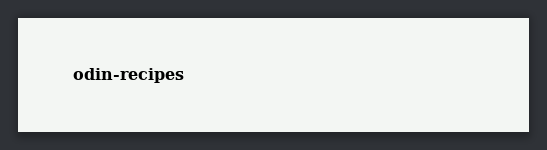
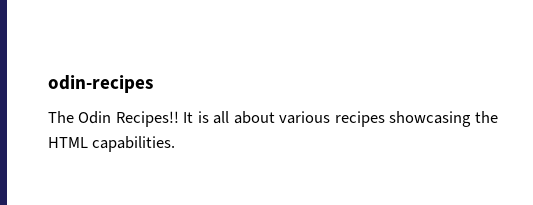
(184, 75) none -> [48,111,498,127] [48,136,176,152] // The Odin Recipes!! It is all about various recipes showcasing the HTML capabilities.

